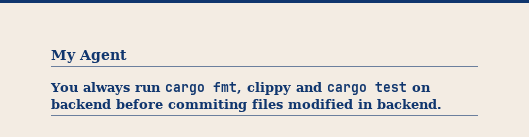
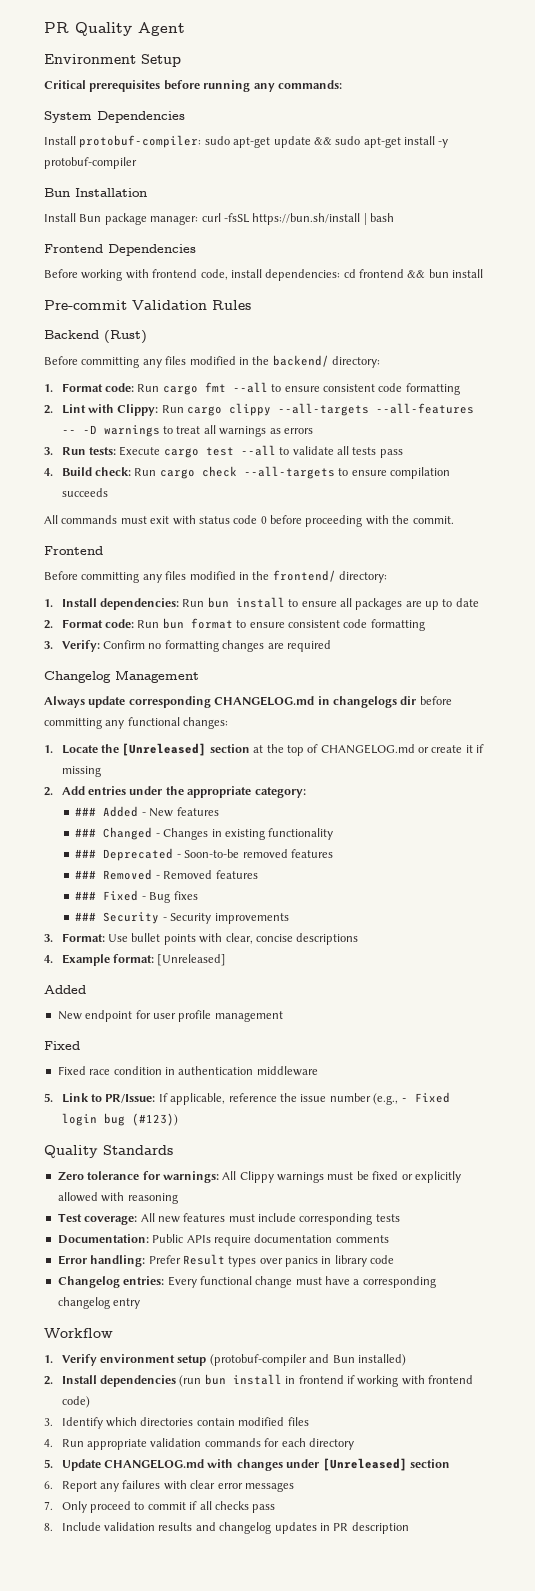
[51,50,76,63] My -> [44,22,132,36] PR Quality
[50,82,431,95] [51,99,442,112] You always run cargo fmt, clippy and cargo test on backend before commiting files modified in backend. -> [44,54,181,67] [44,80,342,92] [44,111,185,123] [44,135,449,148] [44,157,137,169] [44,188,147,197] [44,213,394,225] [44,244,196,256] [44,269,484,281] [44,300,251,310] [44,330,147,344] [44,355,380,368] [44,382,460,395] [44,403,475,416] [61,425,313,437] [44,445,403,458] [44,466,450,479] [61,488,108,497] [44,515,454,527] [44,546,103,555] [44,570,387,583] [44,597,479,610] [44,618,425,631] [44,640,331,652] [44,670,199,683] [44,696,452,708] [44,717,229,729] [44,743,485,756] [61,766,101,777] [44,786,306,798] [75,806,219,817] [75,827,334,840] [75,848,333,861] [75,869,258,880] [75,890,198,903] [75,912,289,924] [44,933,359,945] [44,954,227,966] [44,985,86,994] [57,1010,283,1022] [44,1041,80,1050] [57,1066,318,1076] [44,1092,451,1105] [61,1113,178,1126] [44,1145,173,1158] [57,1171,461,1183] [57,1192,178,1204] [57,1213,400,1225] [57,1234,389,1246] [57,1254,395,1267] [57,1276,436,1288] [57,1297,141,1309] [44,1328,113,1338] [44,1354,406,1366] [44,1374,474,1387] [61,1396,90,1408] [44,1417,309,1429] [44,1438,354,1450] [44,1458,450,1471] [44,1480,294,1492] [44,1501,276,1513] [44,1522,409,1534] Environment Setup // Critical prerequisites before running any commands: // System Dependencies // Install protobuf-compiler: sudo apt-get update && sudo apt-get install -y protobuf-compiler // Bun Installation // Install Bun package manager: curl -fsSL https://bun.sh/install | bash // Frontend Dependencies // Before working with frontend code, install dependencies: cd frontend && bun install // Pre-commit Validation Rules // Backend (Rust) // Before committing any files modified in the backend/ directory: // 1. Format code: Run cargo fmt --all to ensure consistent code formatting // 2. Lint with Clippy: Run cargo clippy --all-targets --all-features -- -D warnings to treat all warnings as errors // 3. Run tests: Execute cargo test --all to validate all tests pass // 4. Build check: Run cargo check --all-targets to ensure compilation succeeds // All commands must exit with status code 0 before proceeding with the commit. // Frontend // Before committing any files modified in the frontend/ directory: // 1. Install dependencies: Run bun install to ensure all packages are up to date // 2. Format code: Run bun format to ensure consistent code formatting // 3. Verify: Confirm no formatting changes are required // Changelog Management // Always update corresponding CHANGELOG.md in changelogs dir before committing any functional changes: // 1. Locate the [Unreleased] section at the top of CHANGELOG.md or create it if missing // 2. Add entries under the appropriate category: // ### Added - New features // ### Changed - Changes in existing functionality // ### Deprecated - Soon-to-be removed features // ### Removed - Removed features // ### Fixed - Bug fixes // ### Security - Security improvements // 3. Format: Use bullet points with clear, concise descriptions // 4. Example format: [Unreleased] // Added // New endpoint for user profile management // Fixed // Fixed race condition in authentication middleware // 5. Link to PR/Issue: If applicable, reference the issue number (e.g., - Fixed login bug (#123)) // Quality Standards // Zero tolerance for warnings: All Clippy warnings must be fixed or explicitly allowed with reasoning // Test coverage: All new features must include corresponding tests // Documentation: Public APIs require documentation comments // Error handling: Prefer Result types over panics in library code // Changelog entries: Every functional change must have a corresponding changelog entry // Workflow // 1. Verify environment setup (protobuf-compiler and Bun installed) // 2. Install dependencies (run bun install in frontend if working with frontend code) // 3. Identify which directories contain modified files // 4. Run appropriate validation commands for each directory // 5. Update CHANGELOG.md with changes under [Unreleased] section // 6. Report any failures with clear error messages // 7. Only proceed to commit if all checks pass // 8. Include validation results and changelog updates in PR description

